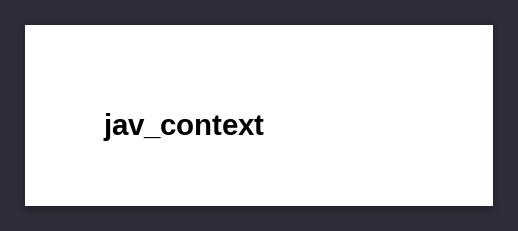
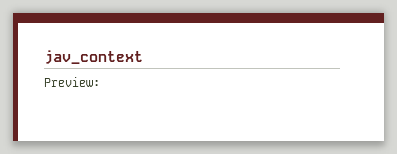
(264, 127) none -> [44,77,100,87] // Preview:

